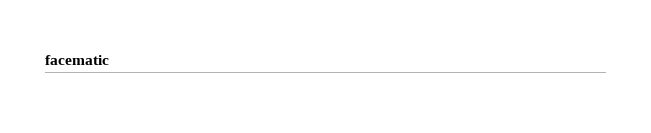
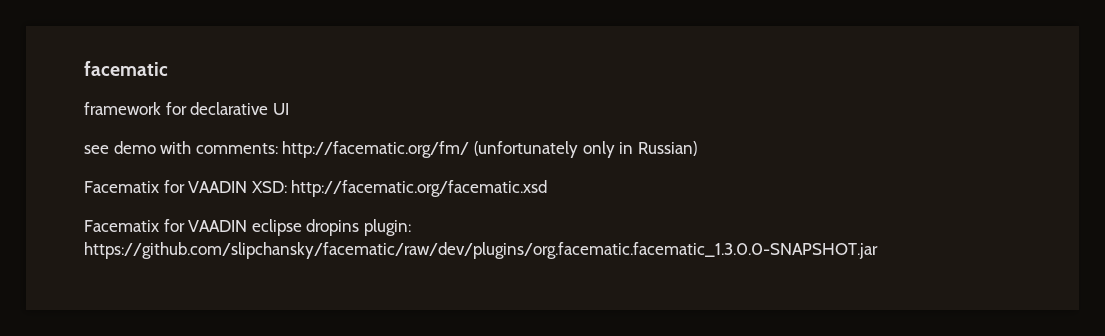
(109, 60) none -> [84,102,289,115] [84,141,697,158] [84,180,548,197] [84,219,411,236] [84,242,878,259] // framework for declarative UI // see demo with comments: http://facematic.org/fm/ (unfortunately only in Russian) // Facematix for VAADIN XSD: http://facematic.org/facematic.xsd // Facematix for VAADIN eclipse dropins plugin: https://github.com/slipchansky/facematic/raw/dev/plugins/org.facematic.facematic_1.3.0.0-SNAPSHOT.jar

